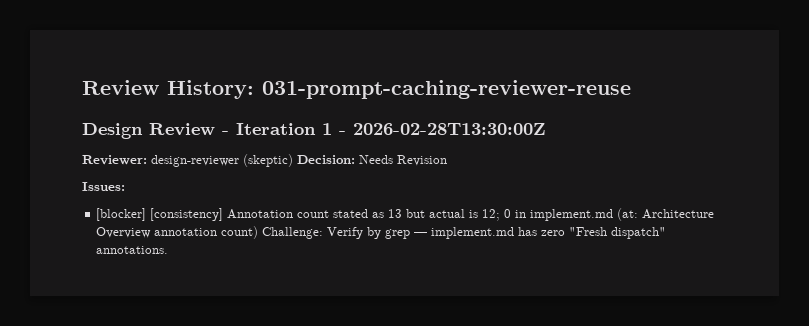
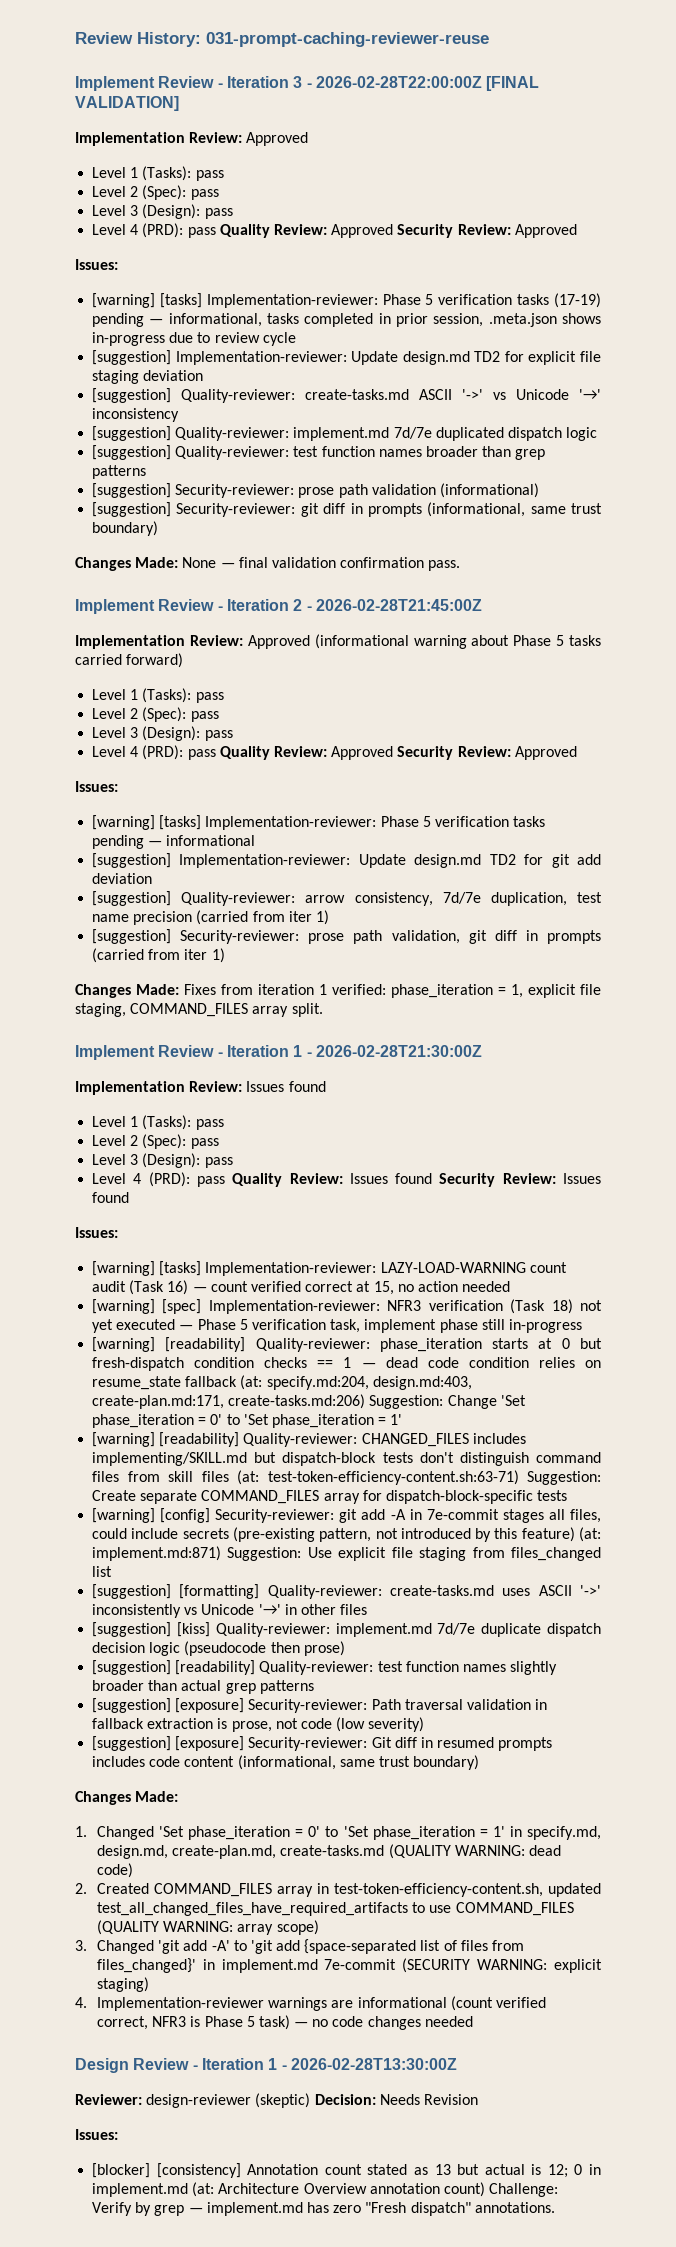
(631, 89) none -> [75,76,540,91] [75,96,179,111] [75,132,309,146] [92,166,224,181] [92,185,219,200] [92,204,233,219] [92,223,577,238] [75,259,118,270] [92,293,602,308] [92,313,601,327] [92,332,296,346] [92,350,601,365] [92,370,204,384] [92,388,601,403] [92,408,180,422] [92,426,598,441] [92,445,546,460] [92,465,147,479] [92,483,539,498] [92,502,602,517] [92,521,159,536] [75,557,461,571] [75,599,482,614] [75,634,601,649] [75,653,184,668] [92,688,224,703] [92,707,219,722] [92,726,233,741] [92,745,577,760] [75,781,118,792] [92,815,546,830] [92,835,256,849] [92,853,601,868] [92,873,153,884] [92,891,602,906] [92,910,329,925] [92,929,601,944] [92,948,225,963] [75,984,601,998] [75,1003,323,1017] [75,1045,482,1060] [75,1081,326,1095] [92,1115,224,1130] [92,1134,219,1149] [92,1153,233,1168] [92,1172,601,1187] [92,1192,130,1203] [75,1227,118,1238] [92,1261,567,1276] [92,1280,511,1295] [92,1299,602,1314] [92,1319,582,1333] [92,1337,602,1352] [92,1357,601,1371] [92,1375,472,1390] [92,1394,526,1409] [92,1414,403,1428] [92,1432,526,1447] [92,1452,601,1466] [92,1470,601,1485] [92,1490,568,1504] [92,1508,601,1523] [92,1527,601,1542] [92,1546,601,1561] [92,1566,113,1577] [92,1584,601,1599] [92,1604,368,1618] [92,1622,601,1637] [92,1641,345,1656] [92,1660,558,1675] [92,1680,314,1694] [92,1698,548,1713] [92,1717,425,1732] [92,1736,553,1751] [92,1755,480,1770] [75,1791,179,1805] [75,1826,602,1840] [96,1844,561,1859] [96,1863,133,1878] [75,1883,601,1897] [96,1902,574,1916] [96,1920,319,1935] [75,1939,525,1954] [96,1958,602,1973] [96,1977,149,1992] [75,1996,546,2011] [96,2015,473,2030] // Implement Review - Iteration 3 - 2026-02-28T22:00:00Z [FINAL VALIDATION] // Implementation Review: Approved // Level 1 (Tasks): pass // Level 2 (Spec): pass // Level 3 (Design): pass // Level 4 (PRD): pass Quality Review: Approved Security Review: Approved // Issues: // [warning] [tasks] Implementation-reviewer: Phase 5 verification tasks (17-19) pending — informational, tasks completed in prior session, .meta.json shows in-progress due to review cycle // [suggestion] Implementation-reviewer: Update design.md TD2 for explicit file staging deviation // [suggestion] Quality-reviewer: create-tasks.md ASCII '->' vs Unicode '→' inconsistency // [suggestion] Quality-reviewer: implement.md 7d/7e duplicated dispatch logic // [suggestion] Quality-reviewer: test function names broader than grep patterns // [suggestion] Security-reviewer: prose path validation (informational) // [suggestion] Security-reviewer: git diff in prompts (informational, same trust boundary) // Changes Made: None — final validation confirmation pass. // Implement Review - Iteration 2 - 2026-02-28T21:45:00Z // Implementation Review: Approved (informational warning about Phase 5 tasks carried forward) // Level 1 (Tasks): pass // Level 2 (Spec): pass // Level 3 (Design): pass // Level 4 (PRD): pass Quality Review: Approved Security Review: Approved // Issues: // [warning] [tasks] Implementation-reviewer: Phase 5 verification tasks pending — informational // [suggestion] Implementation-reviewer: Update design.md TD2 for git add deviation // [suggestion] Quality-reviewer: arrow consistency, 7d/7e duplication, test name precision (carried from iter 1) // [suggestion] Security-reviewer: prose path validation, git diff in prompts (carried from iter 1) // Changes Made: Fixes from iteration 1 verified: phase_iteration = 1, explicit file staging, COMMAND_FILES array split. // Implement Review - Iteration 1 - 2026-02-28T21:30:00Z // Implementation Review: Issues found // Level 1 (Tasks): pass // Level 2 (Spec): pass // Level 3 (Design): pass // Level 4 (PRD): pass Quality Review: Issues found Security Review: Issues found // Issues: // [warning] [tasks] Implementation-reviewer: LAZY-LOAD-WARNING count audit (Task 16) — count verified correct at 15, no action needed // [warning] [spec] Implementation-reviewer: NFR3 verification (Task 18) not yet executed — Phase 5 verification task, implement phase still in-progress // [warning] [readability] Quality-reviewer: phase_iteration starts at 0 but fresh-dispatch condition checks == 1 — dead code condition relies on resume_state fallback (at: specify.md:204, design.md:403, create-plan.md:171, create-tasks.md:206) Suggestion: Change 'Set phase_iteration = 0' to 'Set phase_iteration = 1' // [warning] [readability] Quality-reviewer: CHANGED_FILES includes implementing/SKILL.md but dispatch-block tests don't distinguish command files from skill files (at: test-token-efficiency-content.sh:63-71) Suggestion: Create separate COMMAND_FILES array for dispatch-block-specific tests // [warning] [config] Security-reviewer: git add -A in 7e-commit stages all files, could include secrets (pre-existing pattern, not introduced by this feature) (at: implement.md:871) Suggestion: Use explicit file staging from files_changed list // [suggestion] [formatting] Quality-reviewer: create-tasks.md uses ASCII '->' inconsistently vs Unicode '→' in other files // [suggestion] [kiss] Quality-reviewer: implement.md 7d/7e duplicate dispatch decision logic (pseudocode then prose) // [suggestion] [readability] Quality-reviewer: test function names slightly broader than actual grep patterns // [suggestion] [exposure] Security-reviewer: Path traversal validation in fallback extraction is prose, not code (low severity) // [suggestion] [exposure] Security-reviewer: Git diff in resumed prompts includes code content (informational, same trust boundary) // Changes Made: // 1. Changed 'Set phase_iteration = 0' to 'Set phase_iteration = 1' in specify.md, design.md, create-plan.md, create-tasks.md (QUALITY WARNING: dead code) // 2. Created COMMAND_FILES array in test-token-efficiency-content.sh, updated test_all_changed_files_have_required_artifacts to use COMMAND_FILES (QUALITY WARNING: array scope) // 3. Changed 'git add -A' to 'git add {space-separated list of files from files_changed}' in implement.md 7e-commit (SECURITY WARNING: explicit staging) // 4. Implementation-reviewer warnings are informational (count verified correct, NFR3 is Phase 5 task) — no code changes needed

